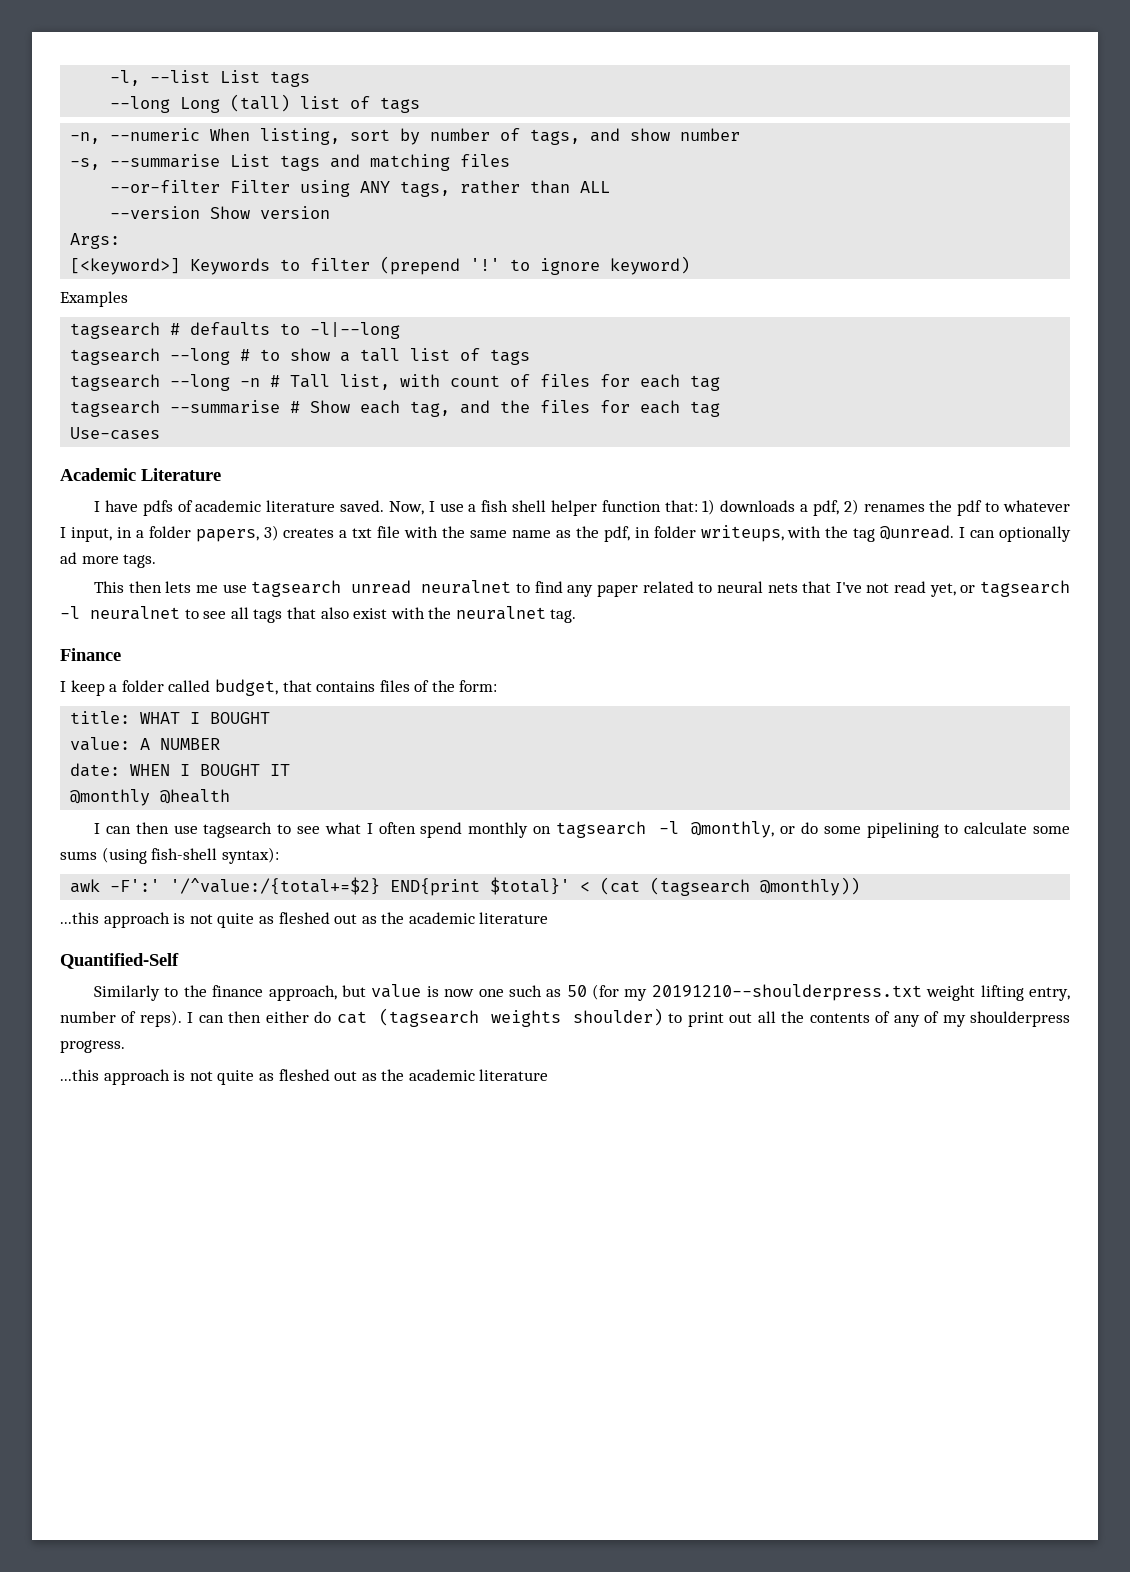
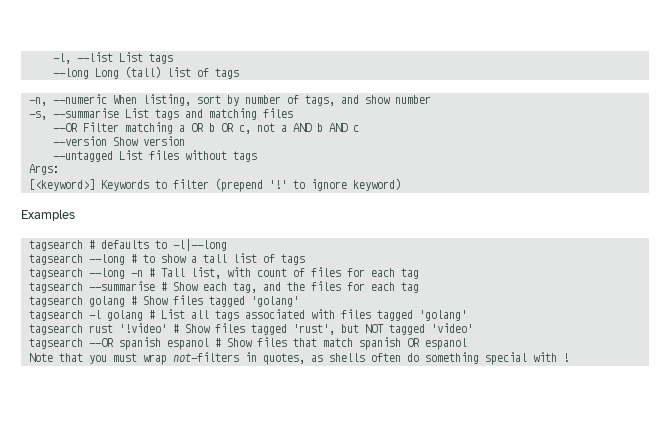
[110,180,611,197] [110,206,331,219] --or-filter Filter using ANY tags, rather than ALL // --version Show version -> [52,122,359,134] [52,136,185,146] [52,150,257,162] --OR Filter matching a OR b OR c, not a AND b AND c // --version Show version // --untagged List files without tags
[70,427,161,440] [60,468,221,481] [94,499,1070,516] [60,525,1071,542] [60,552,157,568] [94,580,1071,597] [60,606,577,623] [60,648,121,661] [60,679,498,696] [70,711,271,724] [70,737,221,751] [70,763,291,777] [70,789,231,806] [94,821,1070,838] [60,847,279,864] [70,877,861,896] [60,912,549,928] [60,953,179,969] [94,984,1070,1001] [60,1008,1071,1027] [60,1040,125,1053] [60,1069,549,1085] Use-cases // Academic Literature // I have pdfs of academic literature saved. Now, I use a fish shell helper function that: 1) downloads a pdf, 2) renames the pdf to whatever I input, in a folder papers, 3) creates a txt file with the same name as the pdf, in folder writeups, with the tag @unread. I can optionally ad more tags. // This then lets me use tagsearch unread neuralnet to find any paper related to neural nets that I've not read yet, or tagsearch -l neuralnet to see all tags that also exist with the neuralnet tag. // Finance // I keep a folder called budget, that contains files of the form: // title: WHAT I BOUGHT // value: A NUMBER // date: WHEN I BOUGHT IT // @monthly @health // I can then use tagsearch to see what I often spend monthly on tagsearch -l @monthly, or do some pipelining to calculate some sums (using fish-shell syntax): // awk -F':' '/^value:/{total+=$2} END{print $total}' < (cat (tagsearch @monthly)) // ...this approach is not quite as fleshed out as the academic literature // Quantified-Self // Similarly to the finance approach, but value is now one such as 50 (for my 20191210--shoulderpress.txt weight lifting entry, number of reps). I can then either do cat (tagsearch weights shoulder) to print out all the contents of any of my shoulderpress progress. // ...this approach is not quite as fleshed out as the academic literature -> [28,295,299,307] [28,309,467,321] [28,323,473,335] [28,337,467,350] [28,352,569,365] tagsearch golang # Show files tagged 'golang' // tagsearch -l golang # List all tags associated with files tagged 'golang' // tagsearch rust '!video' # Show files tagged 'rust', but NOT tagged 'video' // tagsearch --OR spanish espanol # Show files that match spanish OR espanol // Note that you must wrap not-filters in quotes, as shells often do something special with !

